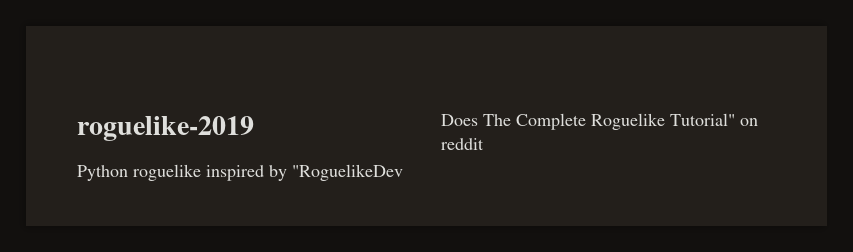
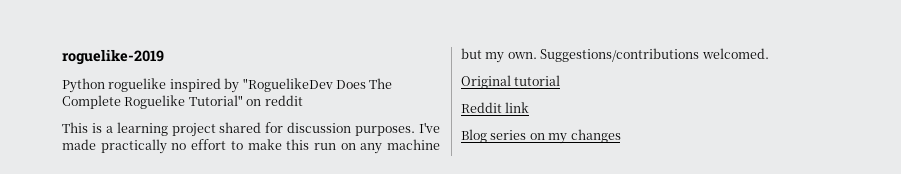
(484, 144) none -> [62,122,440,137] [62,139,440,154] [461,48,769,63] [461,75,561,89] [461,102,530,113] [461,129,621,144] // This is a learning project shared for discussion purposes. I've made practically no effort to make this run on any machine but my own. Suggestions/contributions welcomed. // Original tutorial // Reddit link // Blog series on my changes

